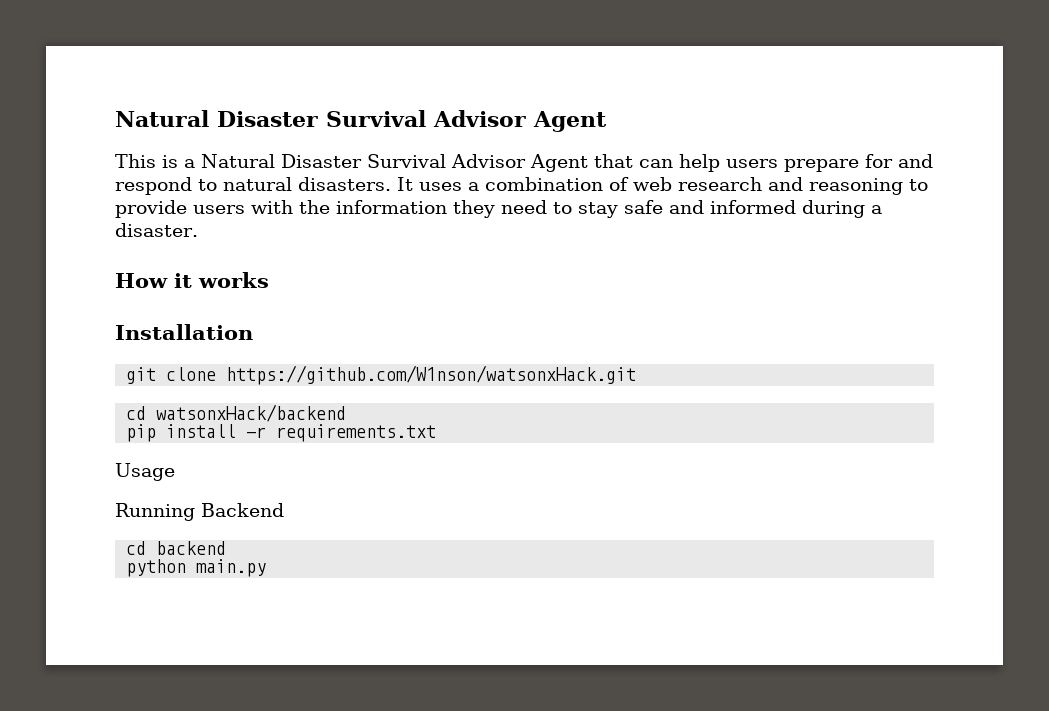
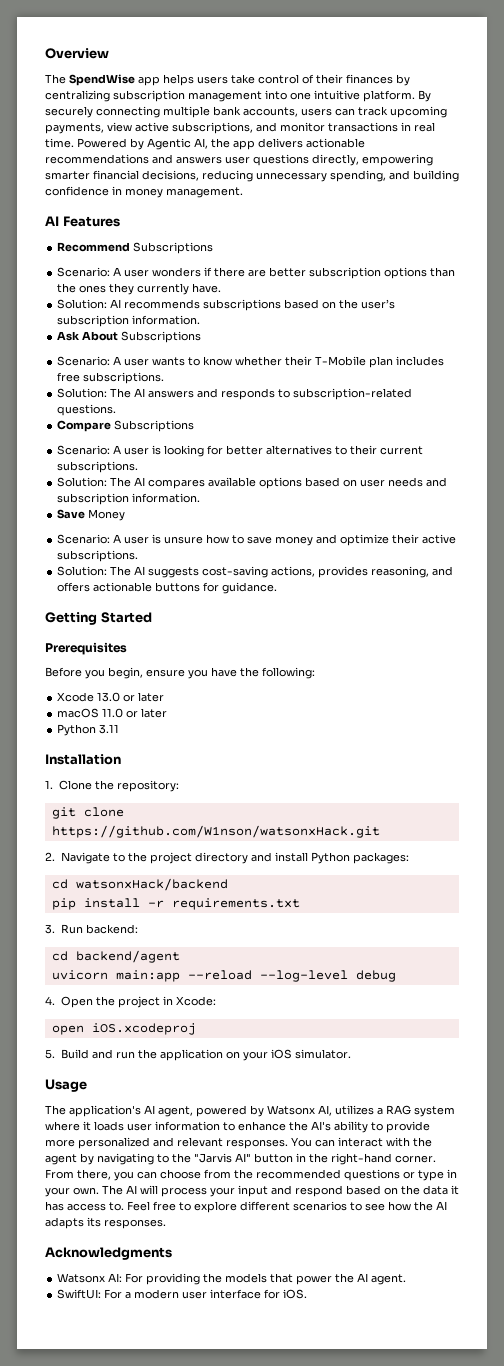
[115,110,607,132] [115,154,933,172] [115,177,928,195] [115,200,882,218] [115,223,198,237] [115,272,269,288] [115,324,253,340] [126,365,637,385] Natural Disaster Survival Advisor Agent // This is a Natural Disaster Survival Advisor Agent that can help users prepare for and respond to natural disasters. It uses a combination of web research and reasoning to provide users with the information they need to stay safe and informed during a disaster. // How it works // Installation // git clone https://github.com/W1nson/watsonxHack.git -> [45,48,109,59] [45,74,410,86] [45,90,431,102] [45,106,447,118] [45,122,435,134] [45,138,365,150] [45,154,433,166] [45,170,459,182] [45,186,243,198] [45,216,120,227] [57,242,214,254] [57,267,456,279] [57,283,222,295] [57,299,396,311] [57,315,201,327] [57,331,202,343] [57,356,445,368] [57,372,165,384] [57,388,413,400] [57,404,117,416] [57,420,195,432] [57,445,424,457] [57,461,139,473] [57,477,448,489] [57,493,201,505] [57,509,126,521] [57,534,457,546] [57,550,139,562] [57,566,454,578] [57,582,278,594] [45,612,152,625] [45,642,127,655] [45,667,315,679] [57,692,165,702] [57,708,168,718] [57,724,120,736] [45,754,121,765] [45,780,180,792] [51,807,124,819] [51,825,380,838] [45,852,409,864] Overview // The SpendWise app helps users take control of their finances by centralizing subscription management into one intuitive platform. By securely connecting multiple bank accounts, users can track upcoming payments, view active subscriptions, and monitor transactions in real time. Powered by Agentic AI, the app delivers actionable recommendations and answers user questions directly, empowering smarter financial decisions, reducing unnecessary spending, and building confidence in money management. // AI Features // Recommend Subscriptions // Scenario: A user wonders if there are better subscription options than the ones they currently have. // Solution: AI recommends subscriptions based on the user’s subscription information. // Ask About Subscriptions // Scenario: A user wants to know whether their T-Mobile plan includes free subscriptions. // Solution: The AI answers and responds to subscription-related questions. // Compare Subscriptions // Scenario: A user is looking for better alternatives to their current subscriptions. // Solution: The AI compares available options based on user needs and subscription information. // Save Money // Scenario: A user is unsure how to save money and optimize their active subscriptions. // Solution: The AI suggests cost-saving actions, provides reasoning, and offers actionable buttons for guidance. // Getting Started // Prerequisites // Before you begin, ensure you have the following: // Xcode 13.0 or later // macOS 11.0 or later // Python 3.11 // Installation // 1. Clone the repository: // git clone https://github.com/W1nson/watsonxHack.git // 2. Navigate to the project directory and install Python packages:
[115,463,175,481] [115,503,284,521] [126,541,227,555] [126,559,267,577] Usage // Running Backend // cd backend // python main.py -> [45,924,138,934] [51,950,180,963] [51,970,396,982] [45,996,216,1008] [51,1023,196,1035] [45,1049,351,1061] [45,1079,87,1092] [45,1105,455,1117] [45,1121,430,1133] [45,1137,432,1149] [45,1153,436,1165] [45,1169,457,1181] [45,1185,459,1197] [45,1201,447,1213] [45,1217,166,1229] [45,1247,172,1260] [57,1273,407,1285] [57,1289,308,1299] 3. Run backend: // cd backend/agent // uvicorn main:app --reload --log-level debug // 4. Open the project in Xcode: // open iOS.xcodeproj // 5. Build and run the application on your iOS simulator. // Usage // The application's AI agent, powered by Watsonx AI, utilizes a RAG system where it loads user information to enhance the AI's ability to provide more personalized and relevant responses. You can interact with the agent by navigating to the "Jarvis AI" button in the right-hand corner. From there, you can choose from the recommended questions or type in your own. The AI will process your input and respond based on the data it has access to. Feel free to explore different scenarios to see how the AI adapts its responses. // Acknowledgments // Watsonx AI: For providing the models that power the AI agent. // SwiftUI: For a modern user interface for iOS.

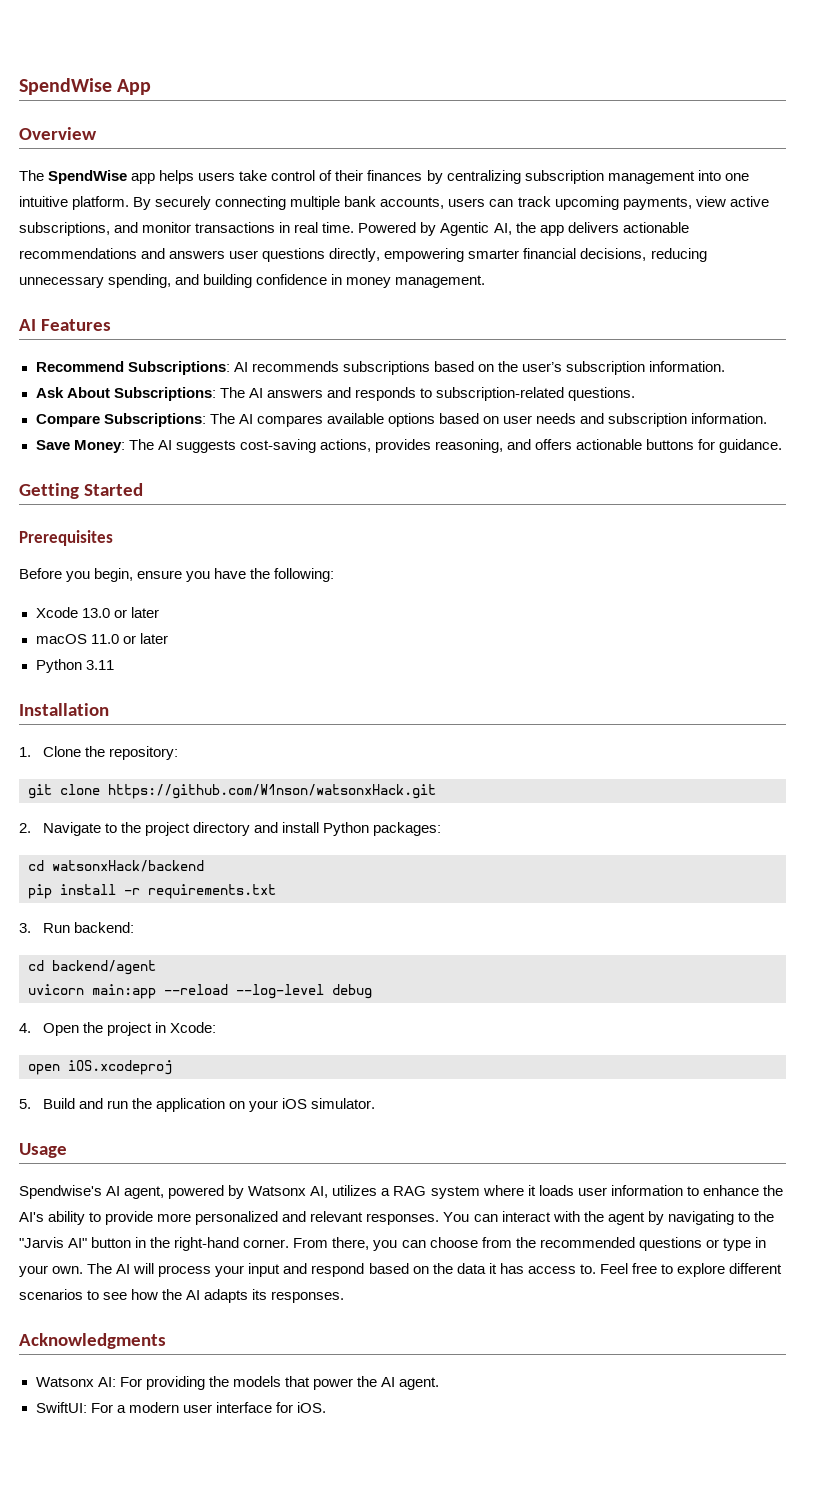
(45, 53) none -> [19,78,152,95] SpendWise App //
[133,242,214,254] [57,267,456,279] [57,283,222,295] [57,299,108,309] Subscriptions // Scenario: A user wonders if there are better subscription options than the ones they currently have. // Solution: -> [127,361,230,375] Subscriptions:
[121,331,202,343] [57,356,445,368] [57,372,165,384] [57,388,108,398] Subscriptions // Scenario: A user wants to know whether their T-Mobile plan includes free subscriptions. // Solution: -> [113,387,216,401] Subscriptions:
[114,420,195,432] [57,445,424,457] [57,461,139,473] [57,477,108,487] Subscriptions // Scenario: A user is looking for better alternatives to their current subscriptions. // Solution: -> [103,413,206,427] Subscriptions:
[88,509,126,521] [57,534,457,546] [57,550,139,562] [57,566,108,576] Money // Scenario: A user is unsure how to save money and optimize their active subscriptions. // Solution: -> [73,440,125,453] Money:
[45,1105,141,1117] The application's -> [19,1185,102,1199] Spendwise's

